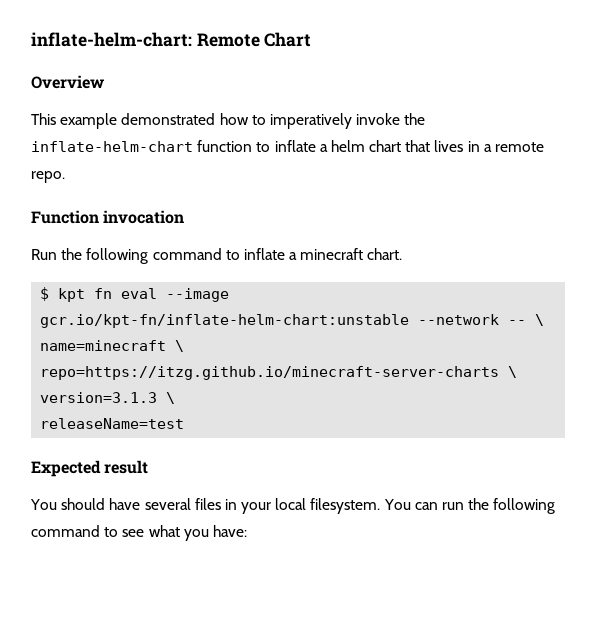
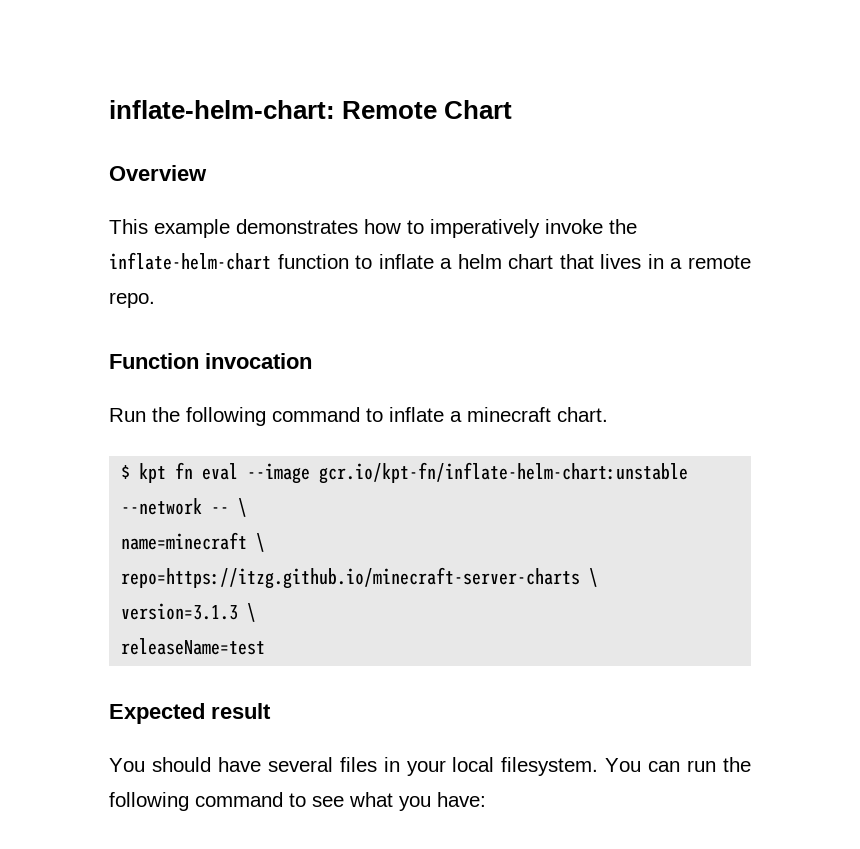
[121,113,216,125] demonstrated -> [236,219,358,234] demonstrates

